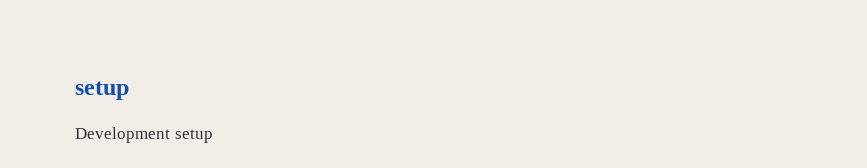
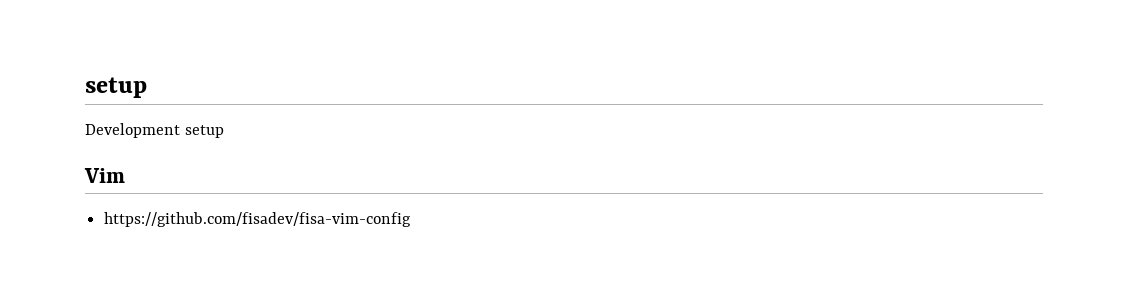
(213, 136) none -> [84,168,125,183] [104,212,412,227] // Vim // https://github.com/fisadev/fisa-vim-config

